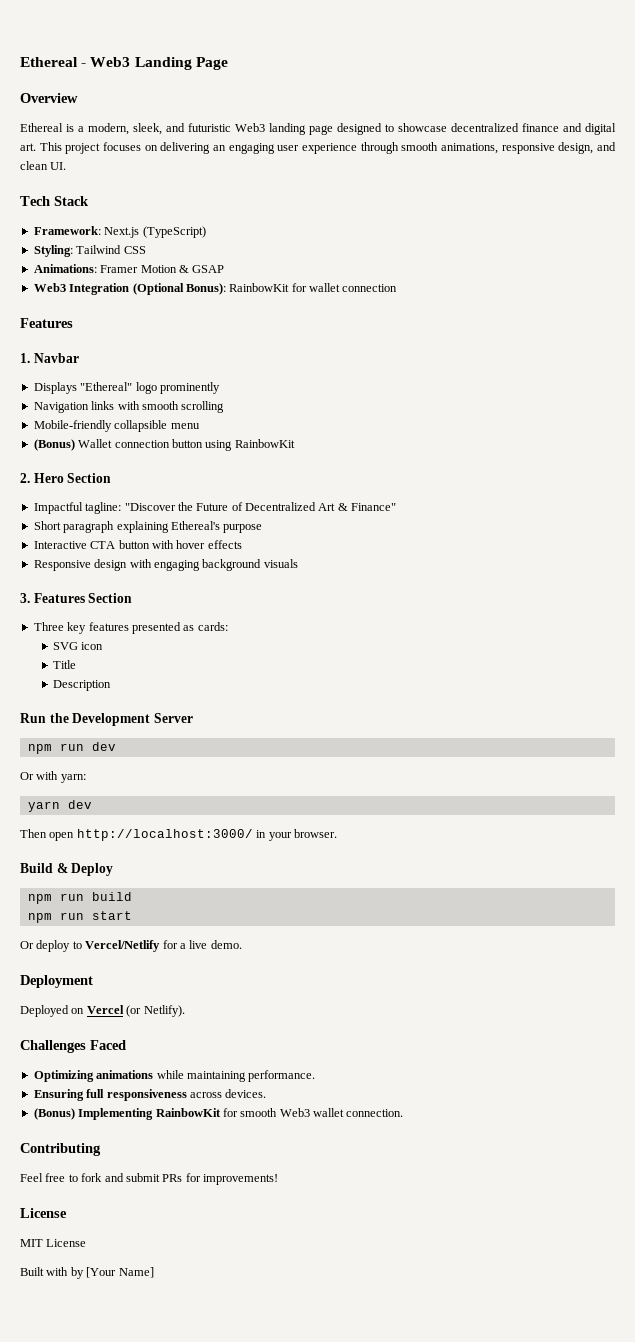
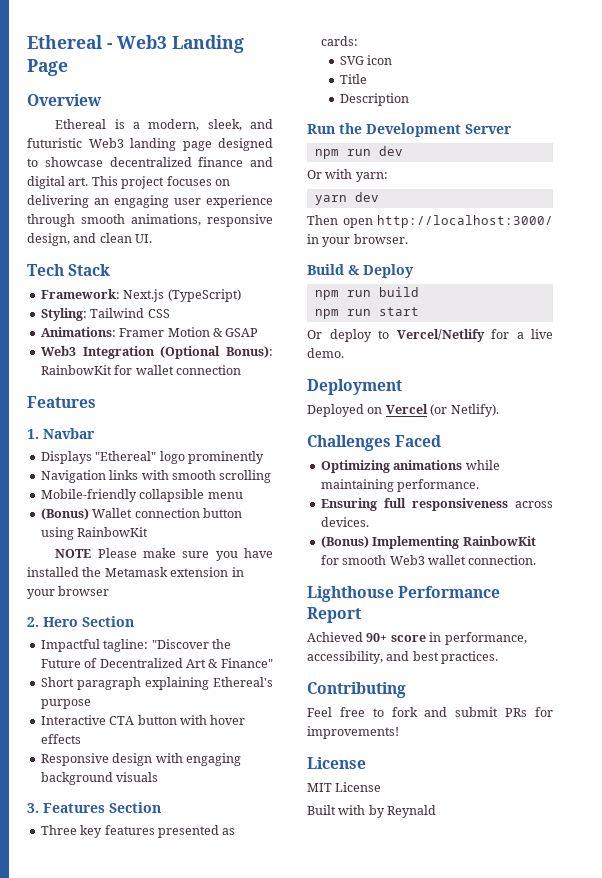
(295, 443) none -> [55,548,273,561] [27,567,244,577] [27,586,110,599] // NOTE Please make sure you have installed the Metamask extension in your browser
(404, 1113) none -> [307,586,501,602] [307,607,361,623] [307,632,527,645] [307,651,499,664] // Lighthouse Performance Report // Achieved 90+ score in performance, accessibility, and best practices.
[86,1267,154,1278] [Your Name] -> [387,805,437,818] Reynald

